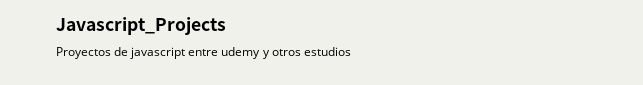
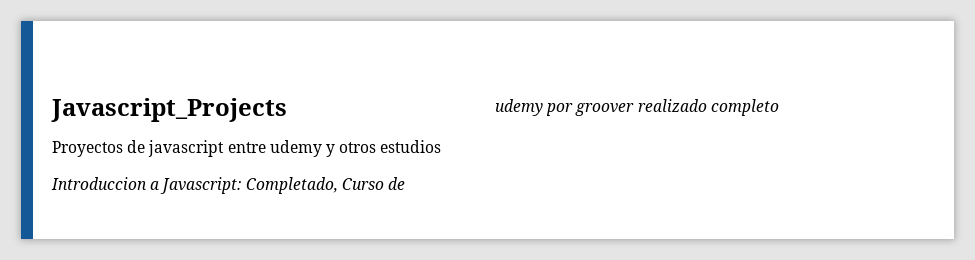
(351, 51) none -> [51,177,405,194] [495,99,779,116] // Introduccion a Javascript: Completado, Curso de udemy por groover realizado completo

